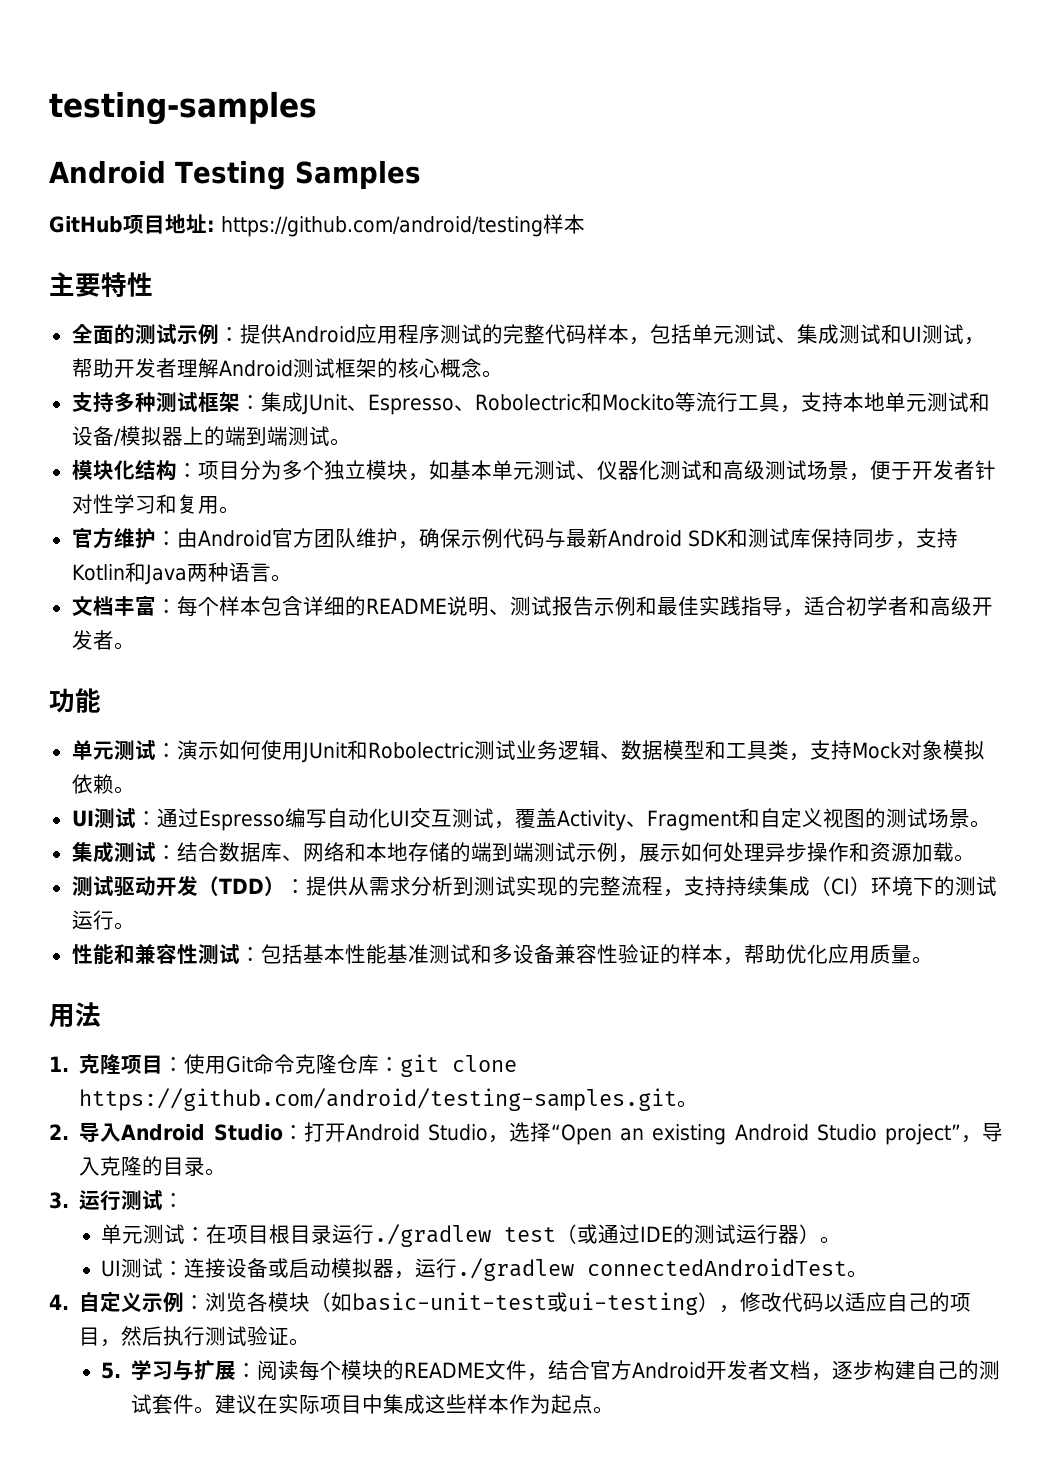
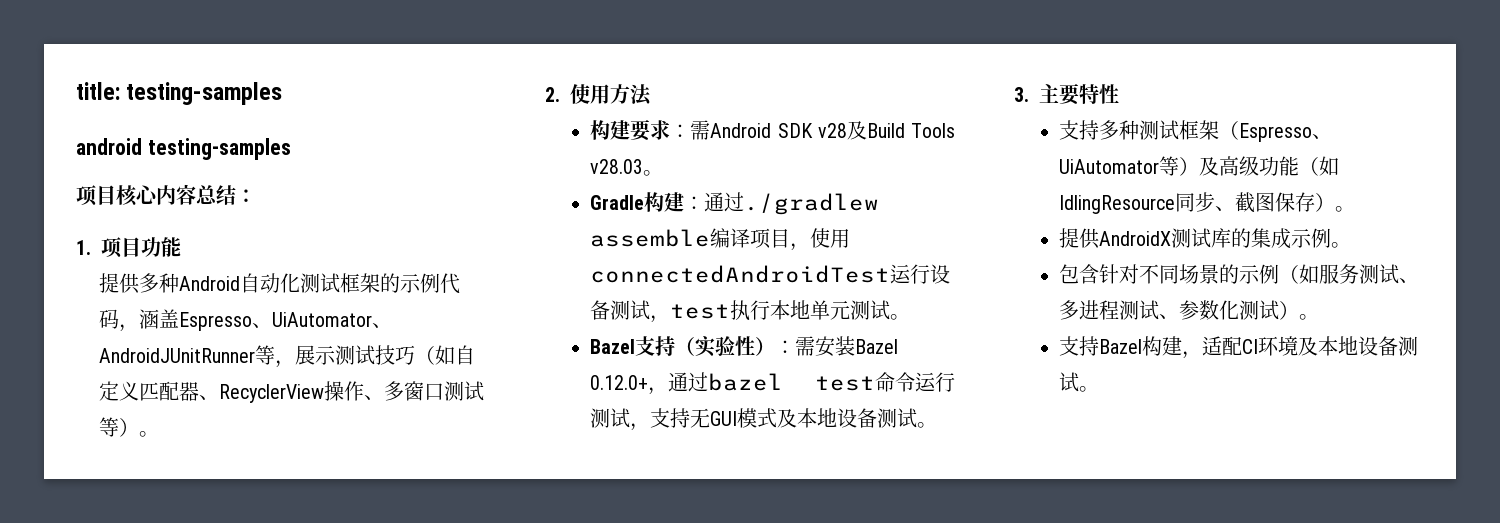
[49,91,317,125] [49,160,421,190] [49,214,585,237] [49,272,153,298] [71,324,985,345] [71,358,503,378] [71,392,990,415] [71,426,351,446] [71,460,996,481] [71,494,240,514] [71,528,958,549] [71,562,292,585] [71,596,993,617] [71,630,135,650] [49,688,101,713] [71,740,985,763] [71,774,135,794] [71,808,991,831] [71,841,975,863] [71,876,997,897] [71,910,135,930] [71,944,933,965] [49,1002,101,1028] [49,1054,518,1077] [79,1088,699,1111] [49,1122,1003,1145] [79,1156,227,1176] [49,1190,185,1211] [101,1224,842,1247] [101,1258,869,1281] [49,1292,972,1315] [79,1326,311,1347] [101,1360,1001,1381] [131,1394,594,1414] testing-samples // Android Testing Samples // GitHub项目地址: https://github.com/android/testing样本 // 主要特性 // 全面的测试示例：提供Android应用程序测试的完整代码样本，包括单元测试、集成测试和UI测试，帮助开发者理解Android测试框架的核心概念。 // 支持多种测试框架：集成JUnit、Espresso、Robolectric和Mockito等流行工具，支持本地单元测试和设备/模拟器上的端到端测试。 // 模块化结构：项目分为多个独立模块，如基本单元测试、仪器化测试和高级测试场景，便于开发者针对性学习和复用。 // 官方维护：由Android官方团队维护，确保示例代码与最新Android SDK和测试库保持同步，支持Kotlin和Java两种语言。 // 文档丰富：每个样本包含详细的README说明、测试报告示例和最佳实践指导，适合初学者和高级开发者。 // 功能 // 单元测试：演示如何使用JUnit和Robolectric测试业务逻辑、数据模型和工具类，支持Mock对象模拟依赖。 // UI测试：通过Espresso编写自动化UI交互测试，覆盖Activity、Fragment和自定义视图的测试场景。 // 集成测试：结合数据库、网络和本地存储的端到端测试示例，展示如何处理异步操作和资源加载。 // 测试驱动开发（TDD）：提供从需求分析到测试实现的完整流程，支持持续集成（CI）环境下的测试运行。 // 性能和兼容性测试：包括基本性能基准测试和多设备兼容性验证的样本，帮助优化应用质量。 // 用法 // 1.克隆项目：使用Git命令克隆仓库：git clone https://github.com/android/testing-samples.git。 // 2.导入Android Studio：打开Android Studio，选择“Open an existing Android Studio project”，导入克隆的目录。 // 3.运行测试： // 单元测试：在项目根目录运行./gradlew test（或通过IDE的测试运行器）。 // UI测试：连接设备或启动模拟器，运行./gradlew connectedAndroidTest。 // 4.自定义示例：浏览各模块（如basic-unit-test或ui-testing），修改代码以适应自己的项目，然后执行测试验证。 // 5.学习与扩展：阅读每个模块的README文件，结合官方Android开发者文档，逐步构建自己的测试套件。建议在实际项目中集成这些样本作为起点 -> [76,82,283,105] [76,138,291,160] [76,184,256,206] [76,237,181,258] [99,273,461,294] [99,309,393,332] [99,345,476,368] [99,381,485,403] [99,417,160,437] [545,84,652,106] [590,120,955,141] [590,159,664,176] [590,192,880,215] [590,228,851,251] [590,264,951,284] [590,300,911,323] [590,336,899,357] [590,372,955,395] [590,408,938,431] [1014,84,1119,105] [1059,120,1333,142] [1059,156,1340,176] [1059,192,1356,214] [1059,228,1352,249] [1059,264,1420,284] [1059,300,1320,320] [1059,336,1419,359] [1059,372,1080,392] title: testing-samples // android testing-samples // 项目核心内容总结： // 1.项目功能 // 提供多种Android自动化测试框架的示例代码，涵盖Espresso、UiAutomator、AndroidJUnitRunner等，展示测试技巧（如自定义匹配器、RecyclerView操作、多窗口测试等）。 // 2.使用方法 // 构建要求：需Android SDK v28及Build Tools v28.03。 // Gradle构建：通过./gradlew assemble编译项目，使用connectedAndroidTest运行设备测试，test执行本地单元测试。 // Bazel支持（实验性）：需安装Bazel 0.12.0+，通过bazel test命令运行测试，支持无GUI模式及本地设备测试。 // 3.主要特性 // 支持多种测试框架（Espresso、UiAutomator等）及高级功能（如IdlingResource同步、截图保存）。 // 提供AndroidX测试库的集成示例。 // 包含针对不同场景的示例（如服务测试、多进程测试、参数化测试）。 // 支持Bazel构建，适配CI环境及本地设备测试

